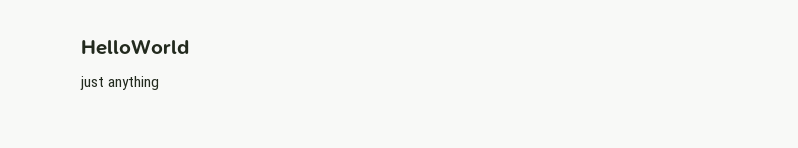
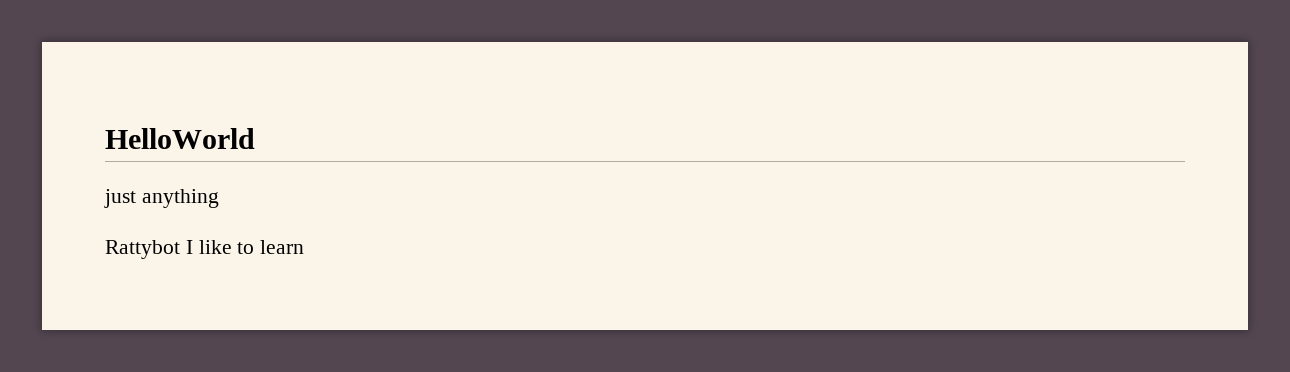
(160, 83) none -> [105,240,305,259] // Rattybot I like to learn

